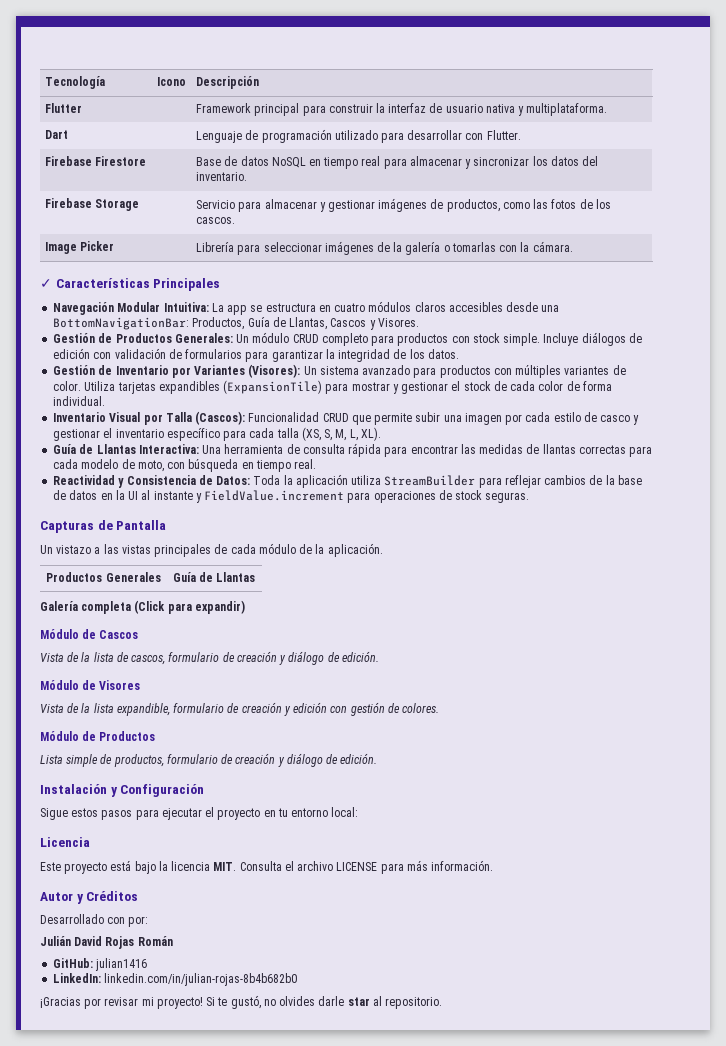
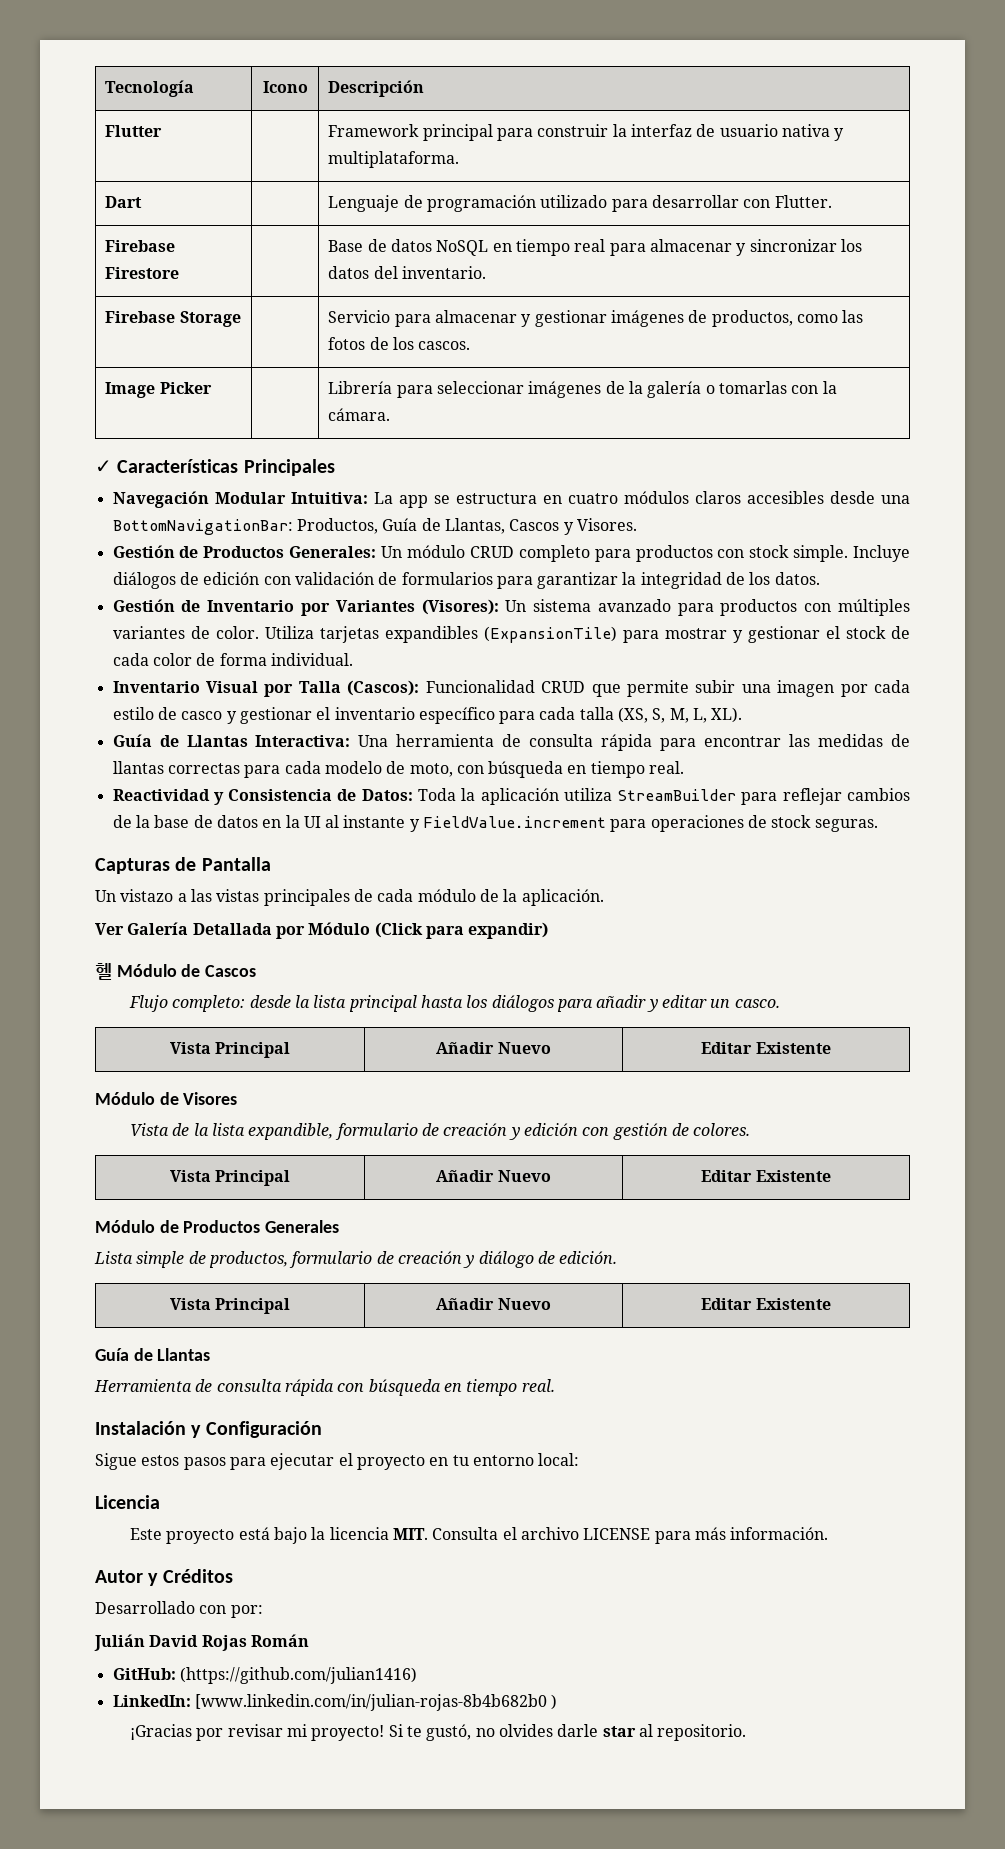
[46,572,161,582] [172,572,256,582] [40,601,132,614] // Productos Generales | Guía de Llantas // Galería completa -> [95,922,371,939] // Ver Galería Detallada por Módulo
(245, 607) none -> [95,963,112,980] 헬
[40,651,379,665] Vista de la lista de cascos, formulario de creación y diálogo de edición. -> [129,995,780,1012] [169,1042,291,1058] [436,1042,551,1054] [701,1042,831,1054] Flujo completo: desde la lista principal hasta los diálogos para añadir y editar un casco. // Vista Principal | Añadir Nuevo | Editar Existente
(440, 708) none -> [169,1170,291,1186] [436,1170,551,1182] [701,1170,831,1182] // Vista Principal | Añadir Nuevo | Editar Existente
(156, 736) none -> [265,1220,340,1233] Generales
(378, 758) none -> [169,1298,291,1314] [436,1298,551,1310] [701,1298,831,1310] [95,1348,211,1361] [94,1379,555,1396] // Vista Principal | Añadir Nuevo | Editar Existente // Guía de Llantas // Herramienta de consulta rápida con búsqueda en tiempo real.
[95,958,148,971] julian1416 -> [179,1667,417,1684] (https://github.com/julian1416)
[104,973,298,986] linkedin.com/in/julian-rojas-8b4b682b0 -> [194,1694,558,1711] [www.linkedin.com/in/julian-rojas-8b4b682b0 )

